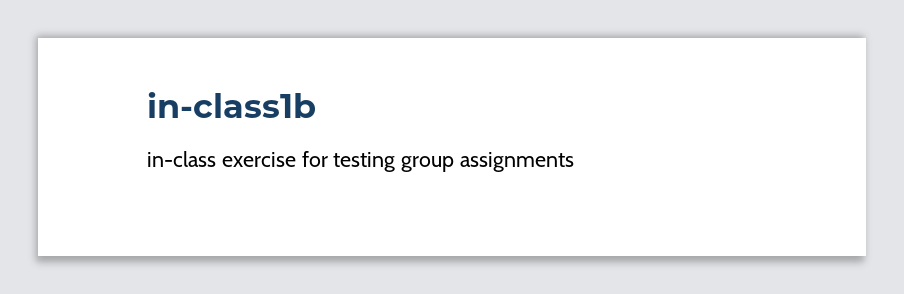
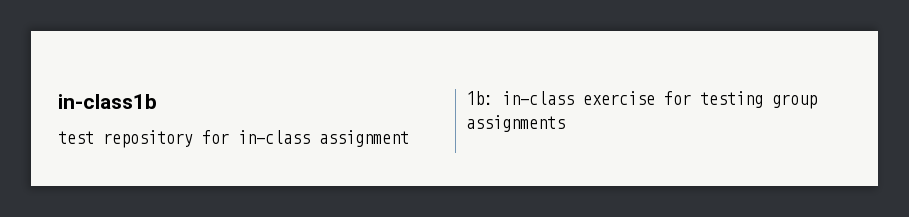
(316, 105) none -> [58,130,409,148] [466,91,493,105] test repository for in-class assignment 1b:

